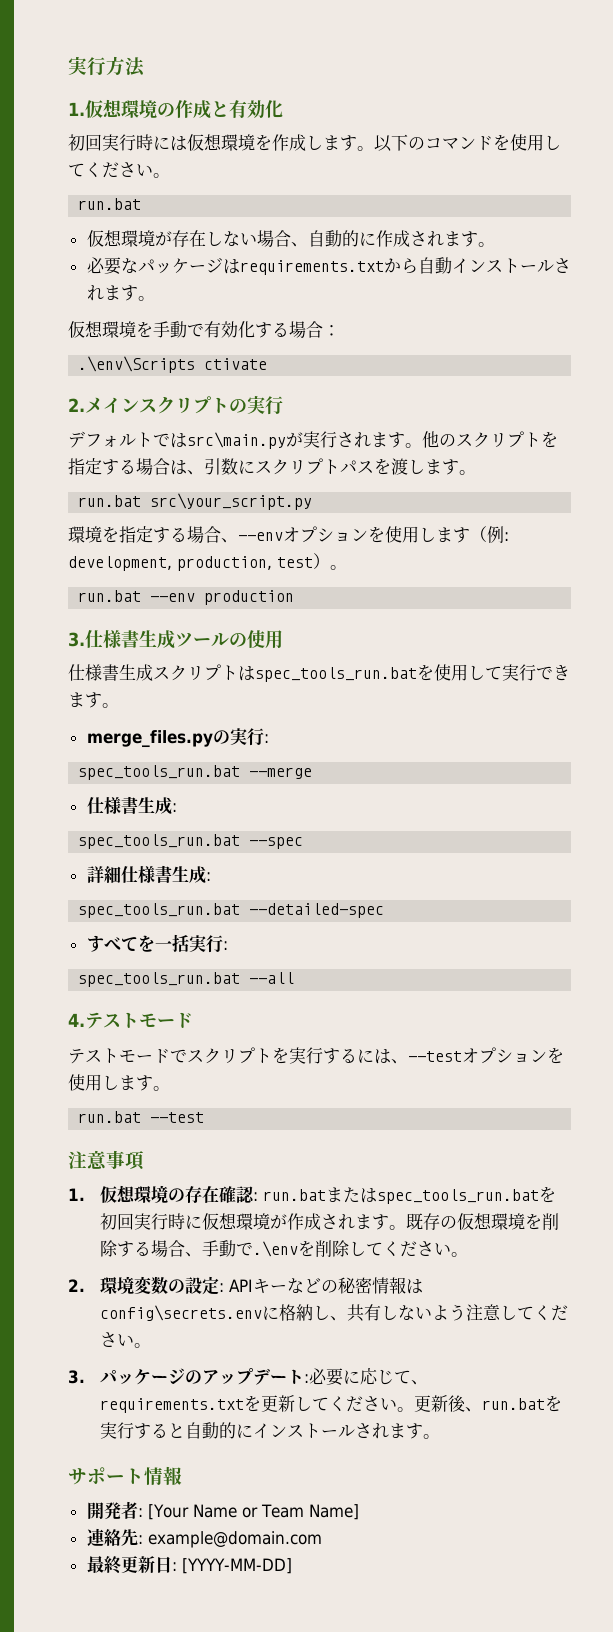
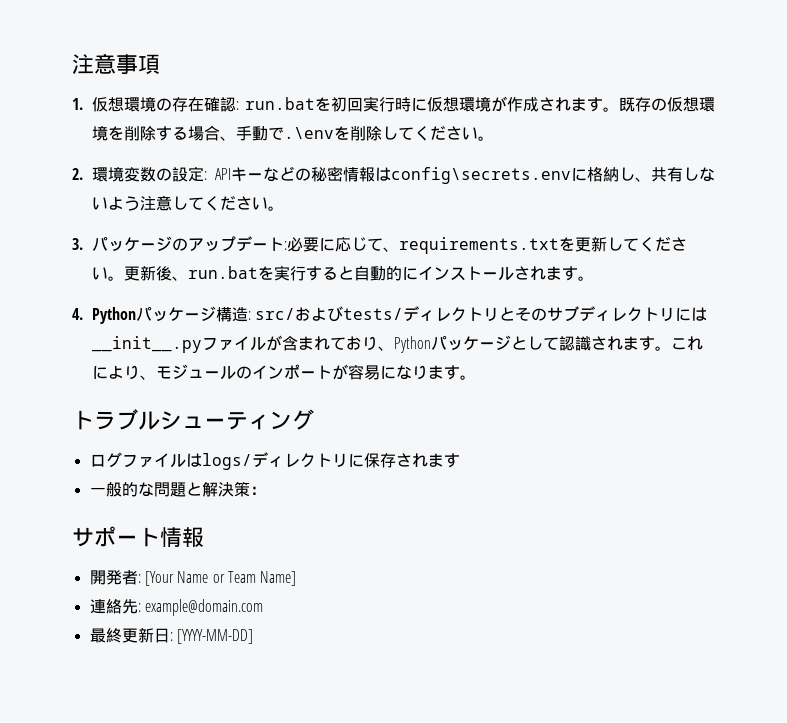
[68,56,145,77] [68,99,283,119] [68,134,561,152] [68,162,170,178] [78,198,142,210] [86,230,495,247] [86,257,571,275] [86,285,155,301] [68,321,340,338] [78,356,268,373] [68,396,283,415] [68,431,558,449] [68,458,476,475] [78,493,313,510] [68,526,509,543] [68,553,347,571] [78,590,295,605] [68,629,283,649] [68,664,570,682] [68,692,119,708] [86,728,269,748] [78,765,313,780] [86,796,177,815] [78,834,304,849] [86,865,211,884] [78,903,385,918] [86,934,228,953] [78,972,295,987] [68,1012,193,1029] [68,1047,564,1064] [68,1074,170,1091] [78,1111,205,1123] 実行方法 // 1.仮想環境の作成と有効化 // 初回実行時には仮想環境を作成します。以下のコマンドを使用してください。 // run.bat // 仮想環境が存在しない場合、自動的に作成されます。 // 必要なパッケージはrequirements.txtから自動インストールされます。 // 仮想環境を手動で有効化する場合： // .\env\Scripts ctivate // 2.メインスクリプトの実行 // デフォルトではsrc\main.pyが実行されます。他のスクリプトを指定する場合は、引数にスクリプトパスを渡します。 // run.bat src\your_script.py // 環境を指定する場合、--envオプションを使用します（例: development, production, test）。 // run.bat --env production // 3.仕様書生成ツールの使用 // 仕様書生成スクリプトはspec_tools_run.batを使用して実行できます。 // merge_files.pyの実行: // spec_tools_run.bat --merge // 仕様書生成: // spec_tools_run.bat --spec // 詳細仕様書生成: // spec_tools_run.bat --detailed-spec // すべてを一括実行: // spec_tools_run.bat --all // 4.テストモード // テストモードでスクリプトを実行するには、--testオプションを使用します。 // run.bat --test // -> (72, 64) none
[326,1187,540,1204] またはspec_tools_run.bat -> (316, 103) none
(441, 1436) none -> [72,306,707,324] [91,335,703,353] [91,364,476,380] [72,409,314,430] [89,452,460,470] [89,481,266,497] // 4. Pythonパッケージ構造: src/およびtests/ディレクトリとそのサブディレクトリには__init__.pyファイルが含まれており、Pythonパッケージとして認識されます。これにより、モジュールのインポートが容易になります。 // トラブルシューティング // ログファイルはlogs/ディレクトリに保存されます // 一般的な問題と解決策：

